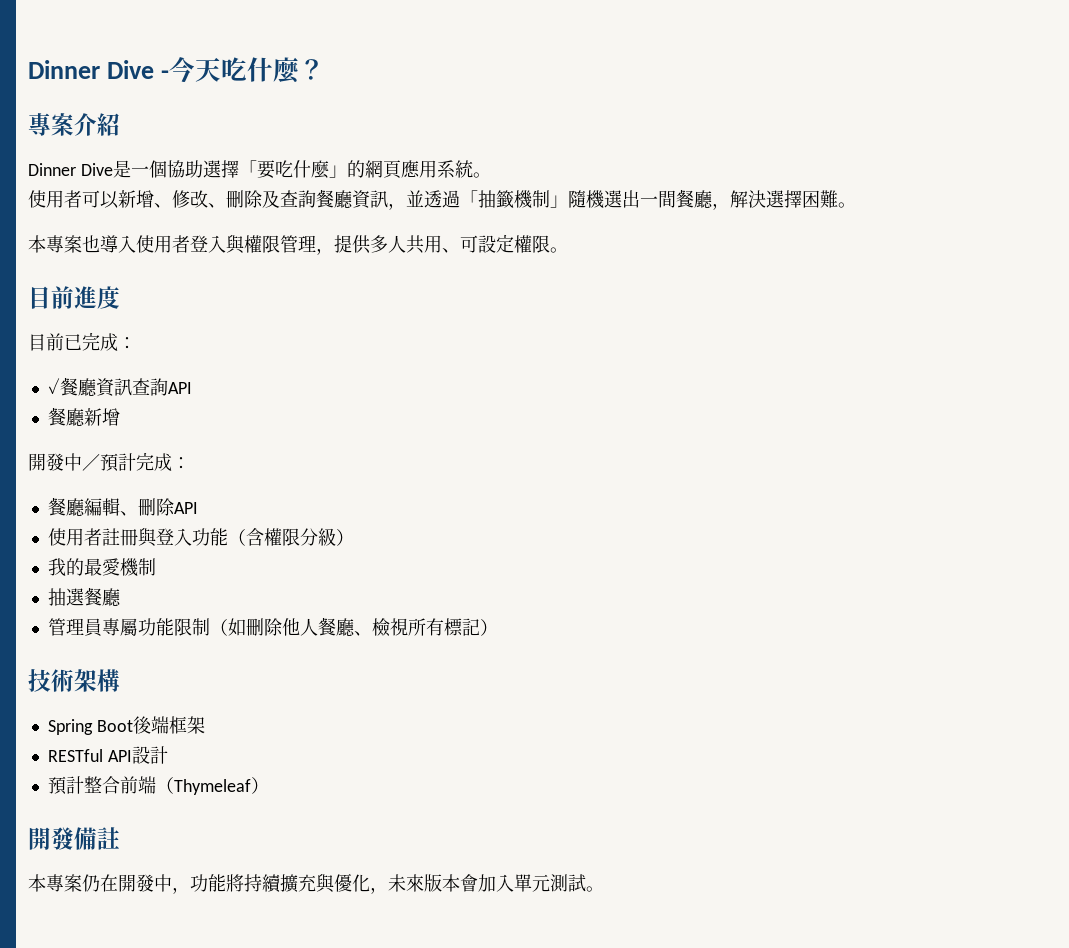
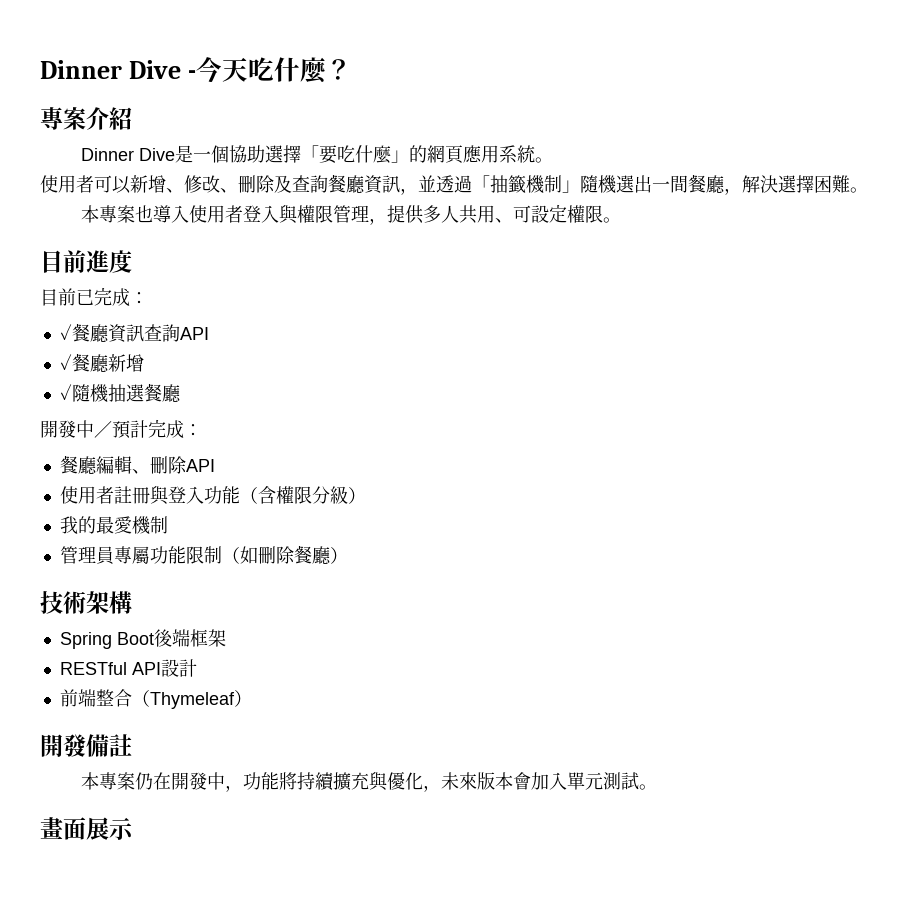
(192, 388) none -> [59,354,72,370] ✓
(120, 417) none -> [59,383,181,403] // ✓隨機抽選餐廳
[47,587,121,606] // 抽選餐廳 -> (168, 525) none
[281,617,480,637] 他人餐廳、檢視所有標記 -> [293,545,331,564] 餐廳
[47,776,156,795] 預計整合前端 -> [59,689,132,707] 前端整合
(604, 889) none -> [40,817,134,840] // 畫面展示

